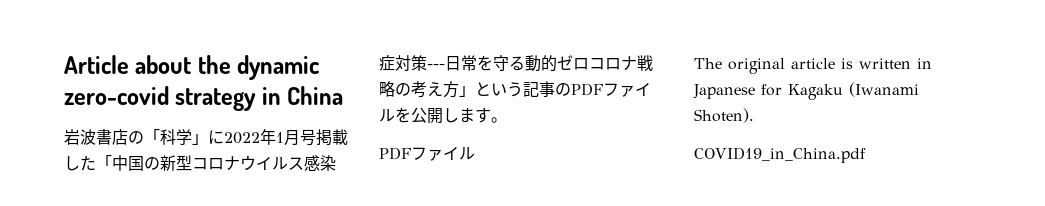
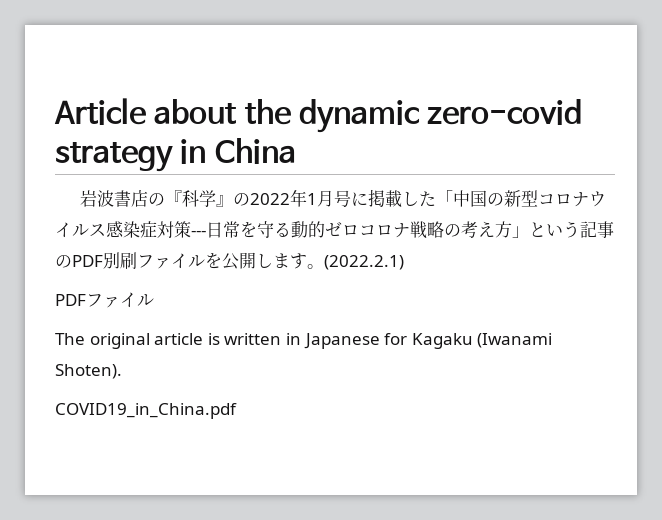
[144,129,224,145] 「科学」に -> [164,190,250,207] 『科学』の
(316, 137) none -> [350,192,368,206] に
(603, 89) none -> [103,252,137,269] 別刷
(507, 120) none -> [324,255,404,270] (2022.2.1)

